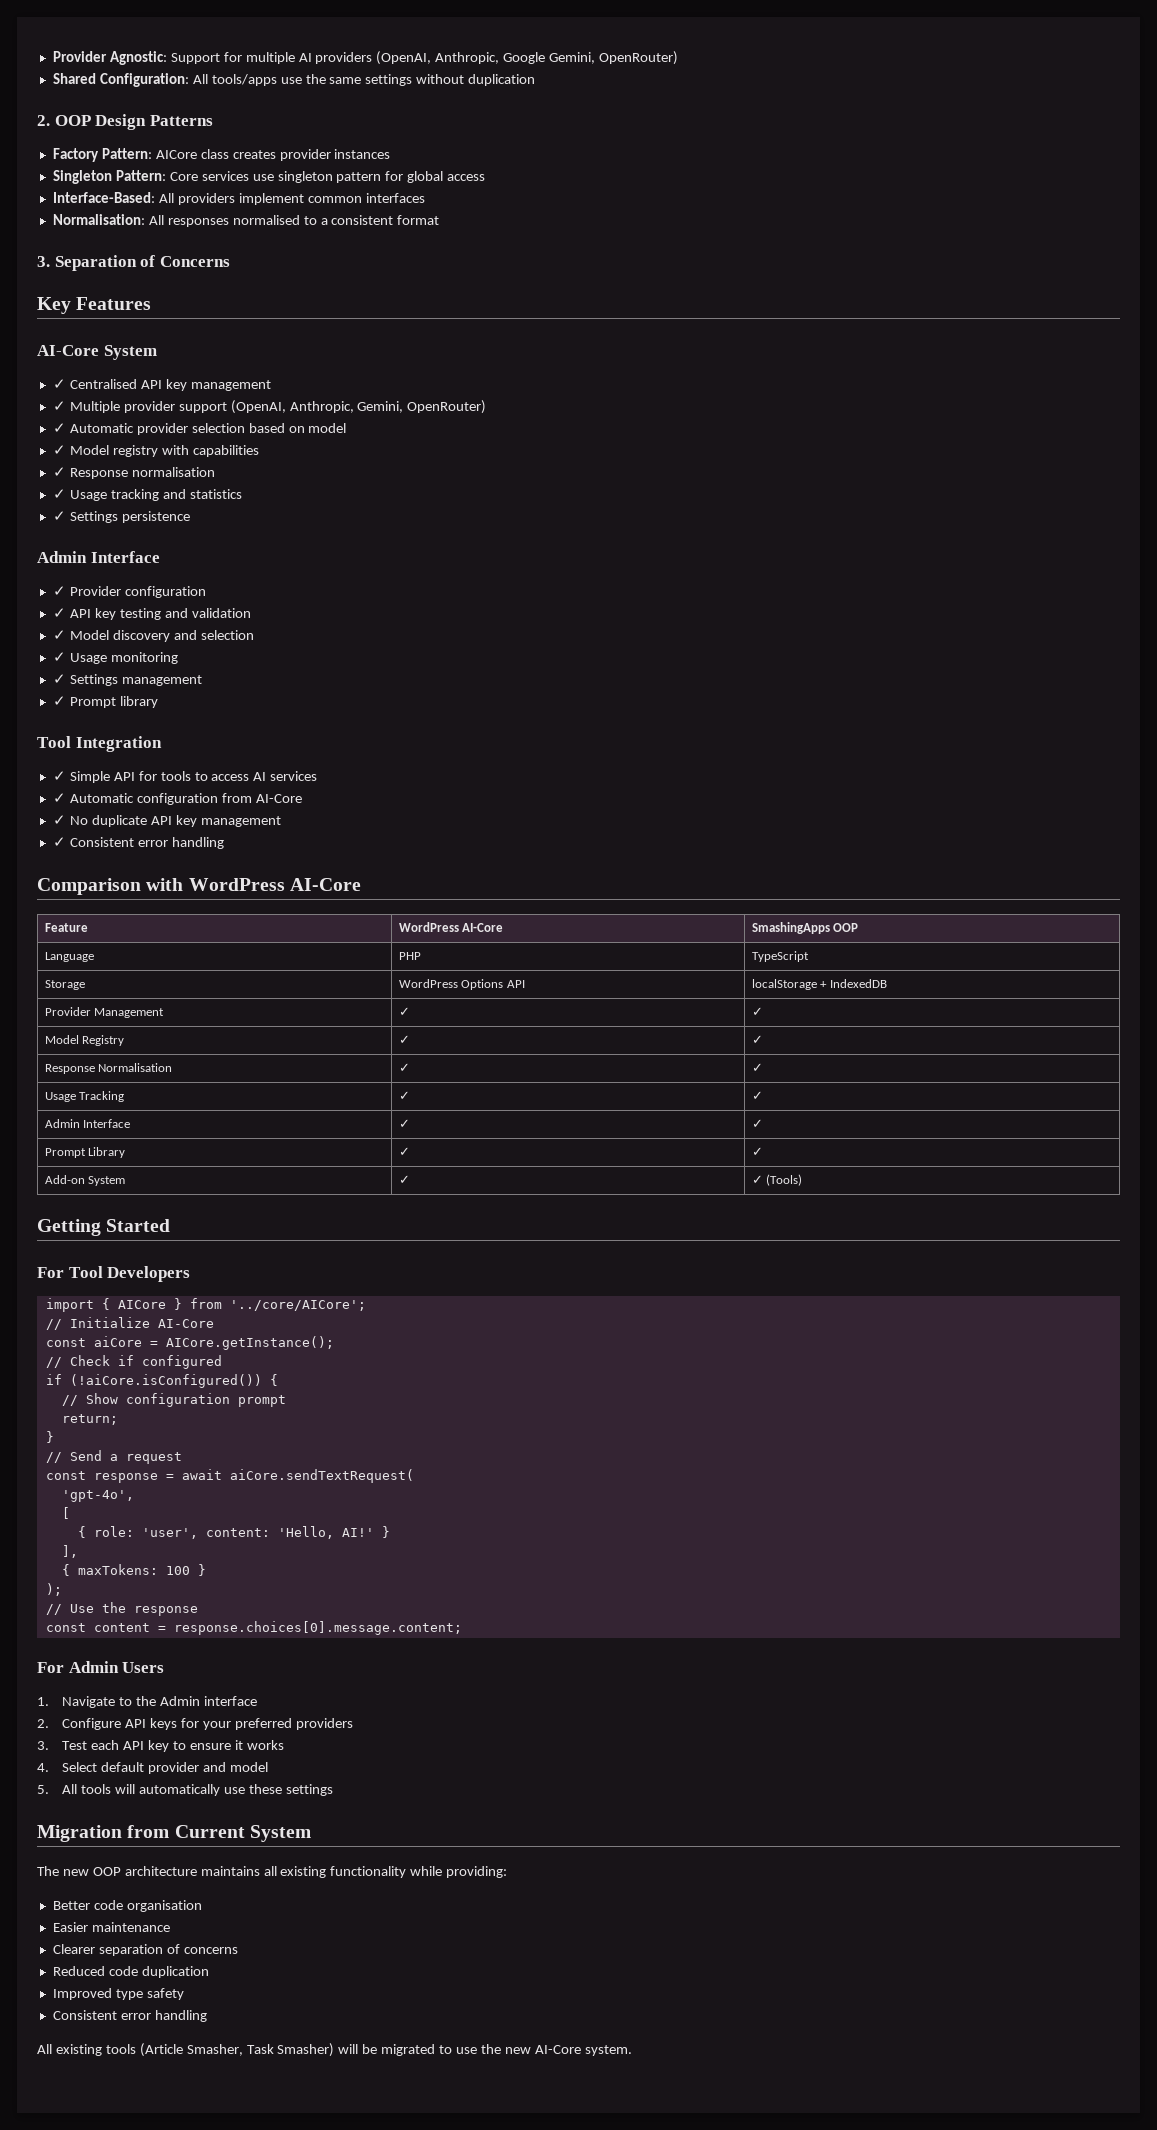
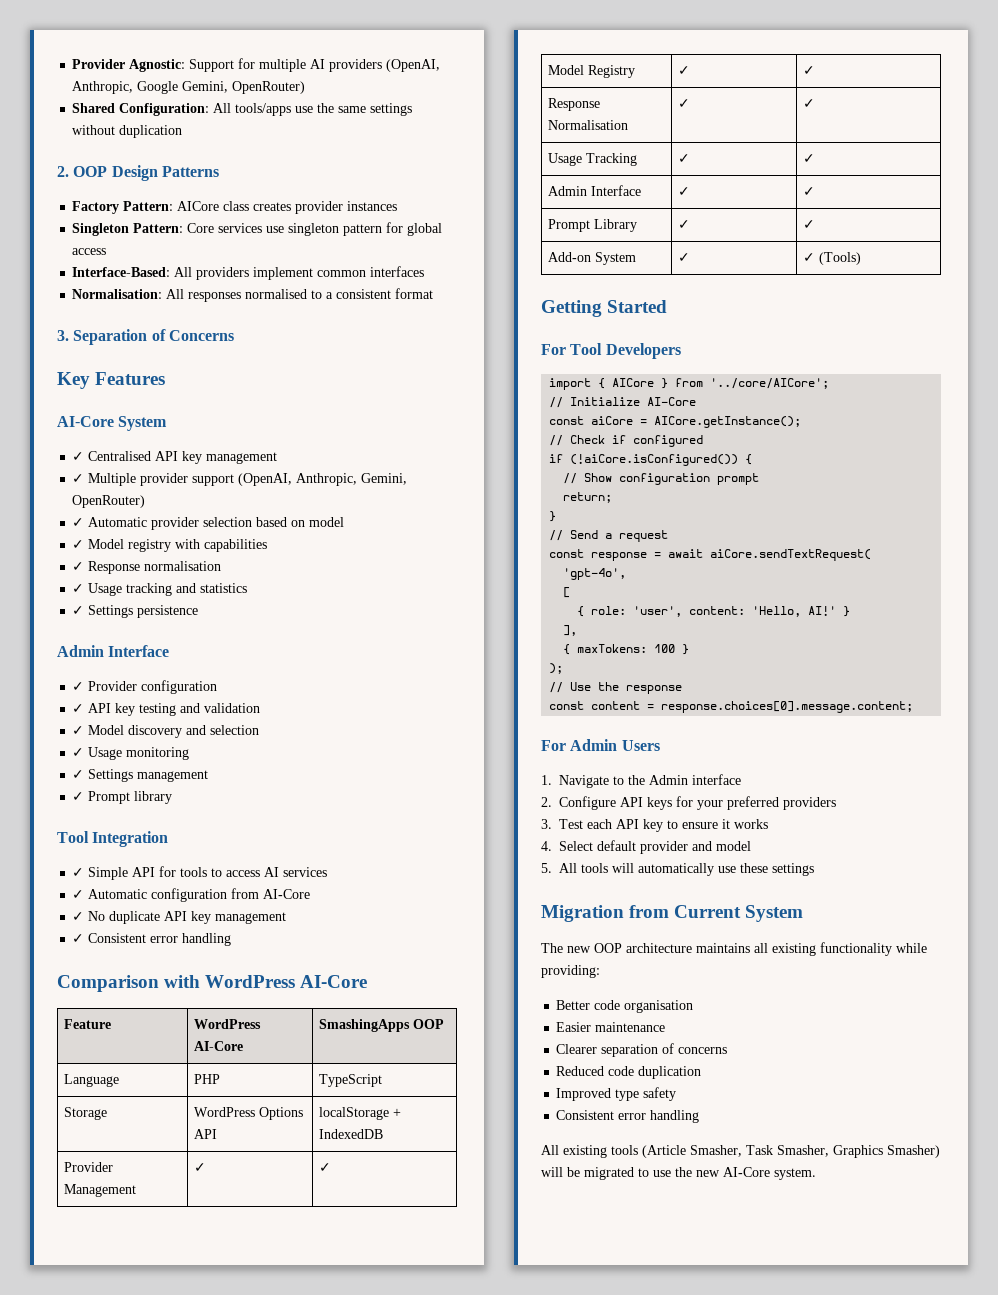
(274, 2049) none -> [777,1145,883,1158] Smasher, Graphics

